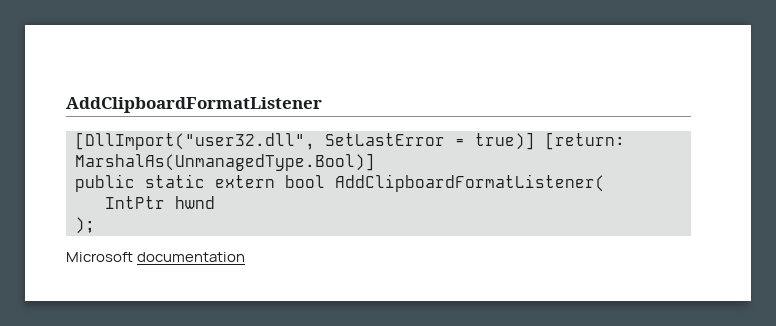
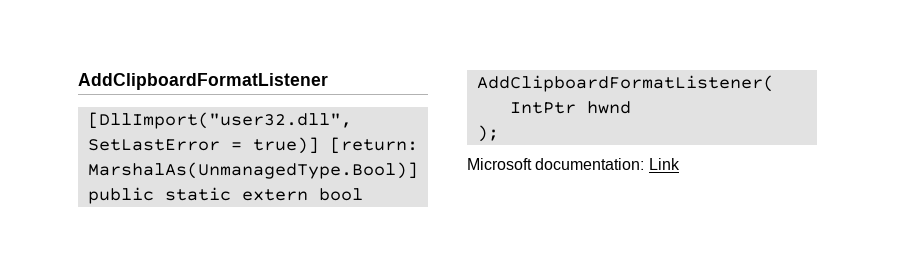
[137,252,246,262] documentation -> [535,158,680,170] documentation: Link

